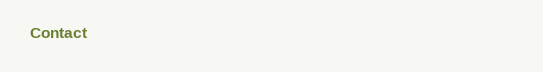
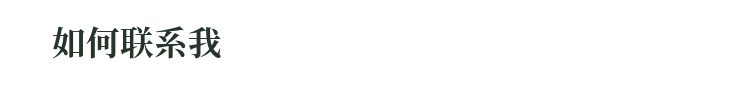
[30,28,87,38] Contact -> [52,26,222,59] 如何联系我

